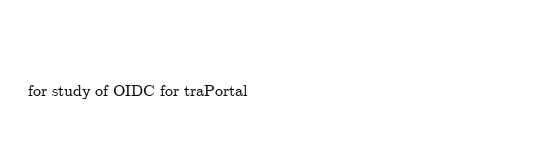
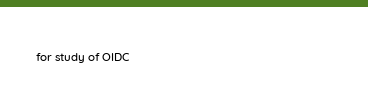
[160,85,248,96] for traPortal -> (130, 57) none

